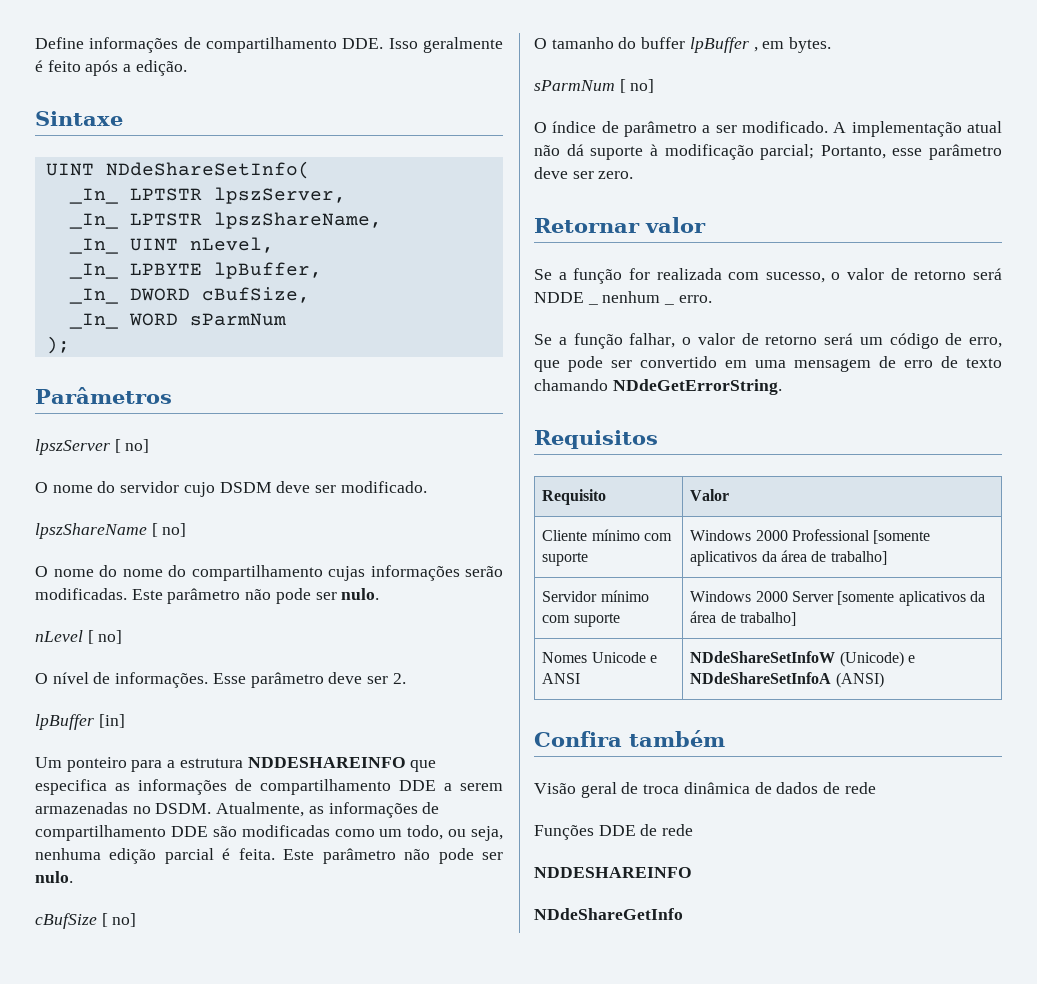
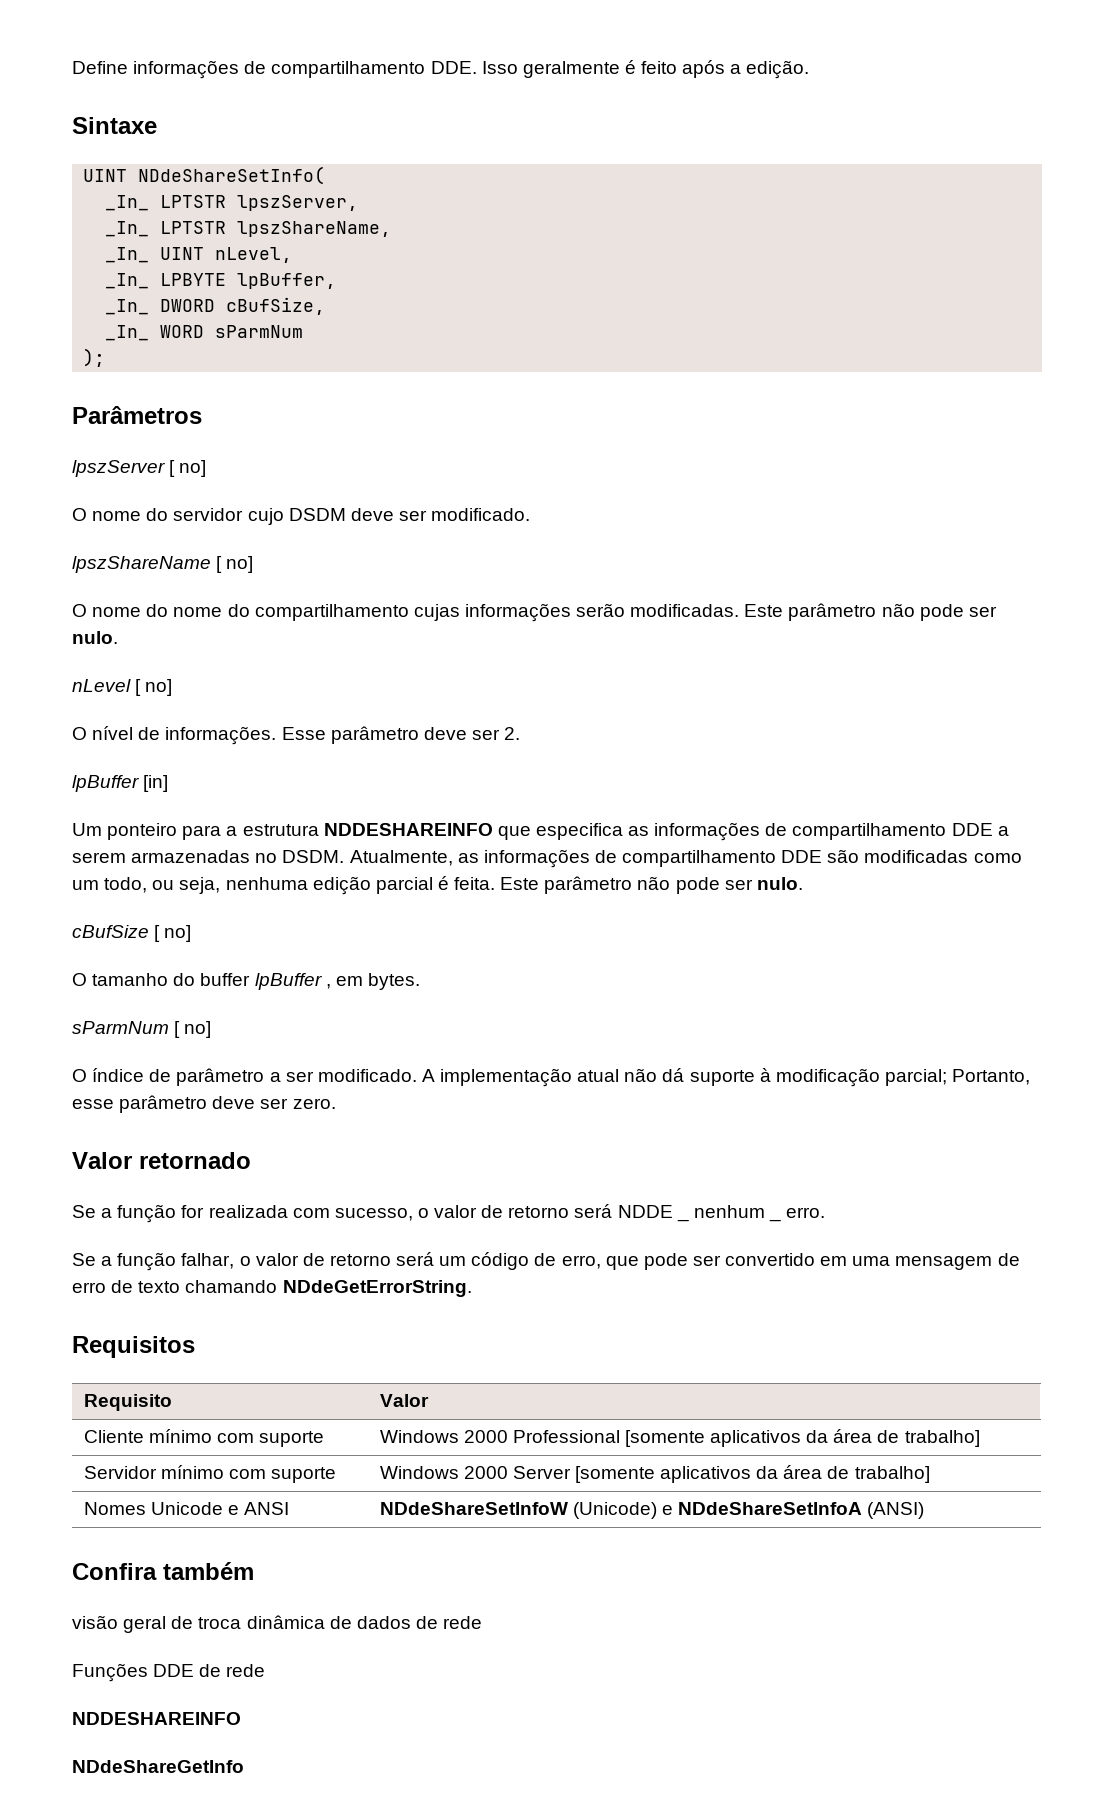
[534,217,706,233] Retornar valor -> [72,1152,251,1169] Valor retornado
[534,783,576,794] Visão -> [72,1615,118,1629] visão

